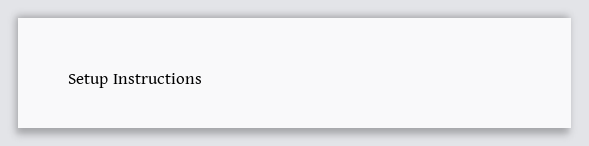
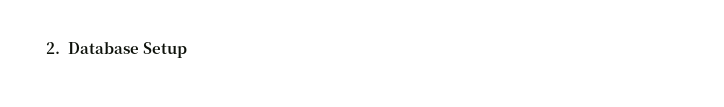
[68,73,202,88] Setup Instructions -> [46,42,188,58] 2. Database Setup

